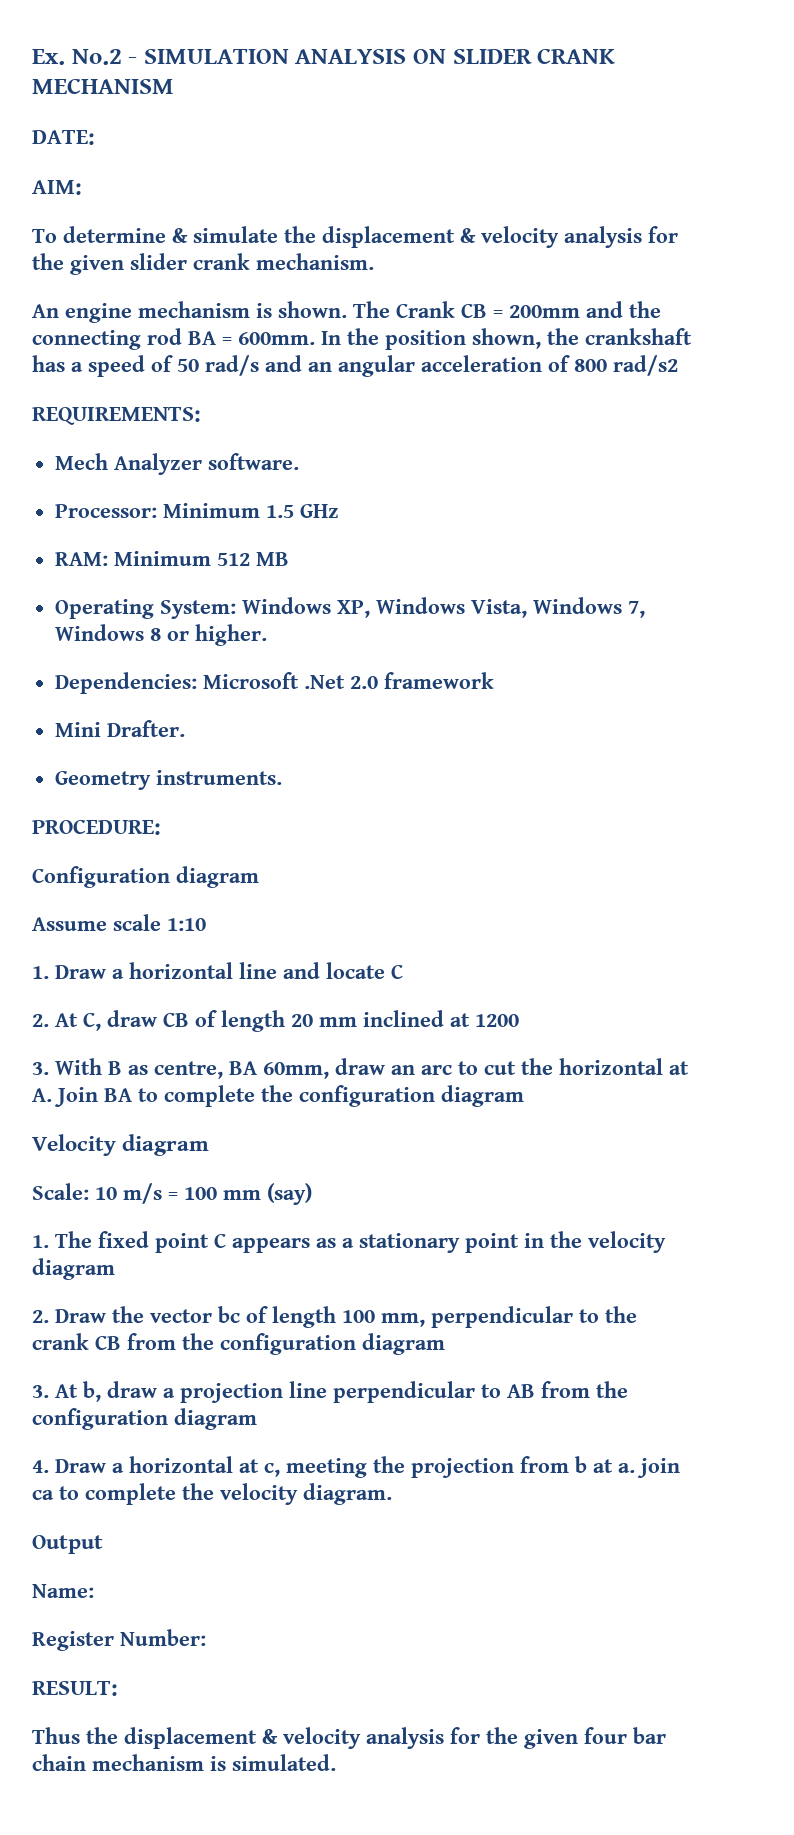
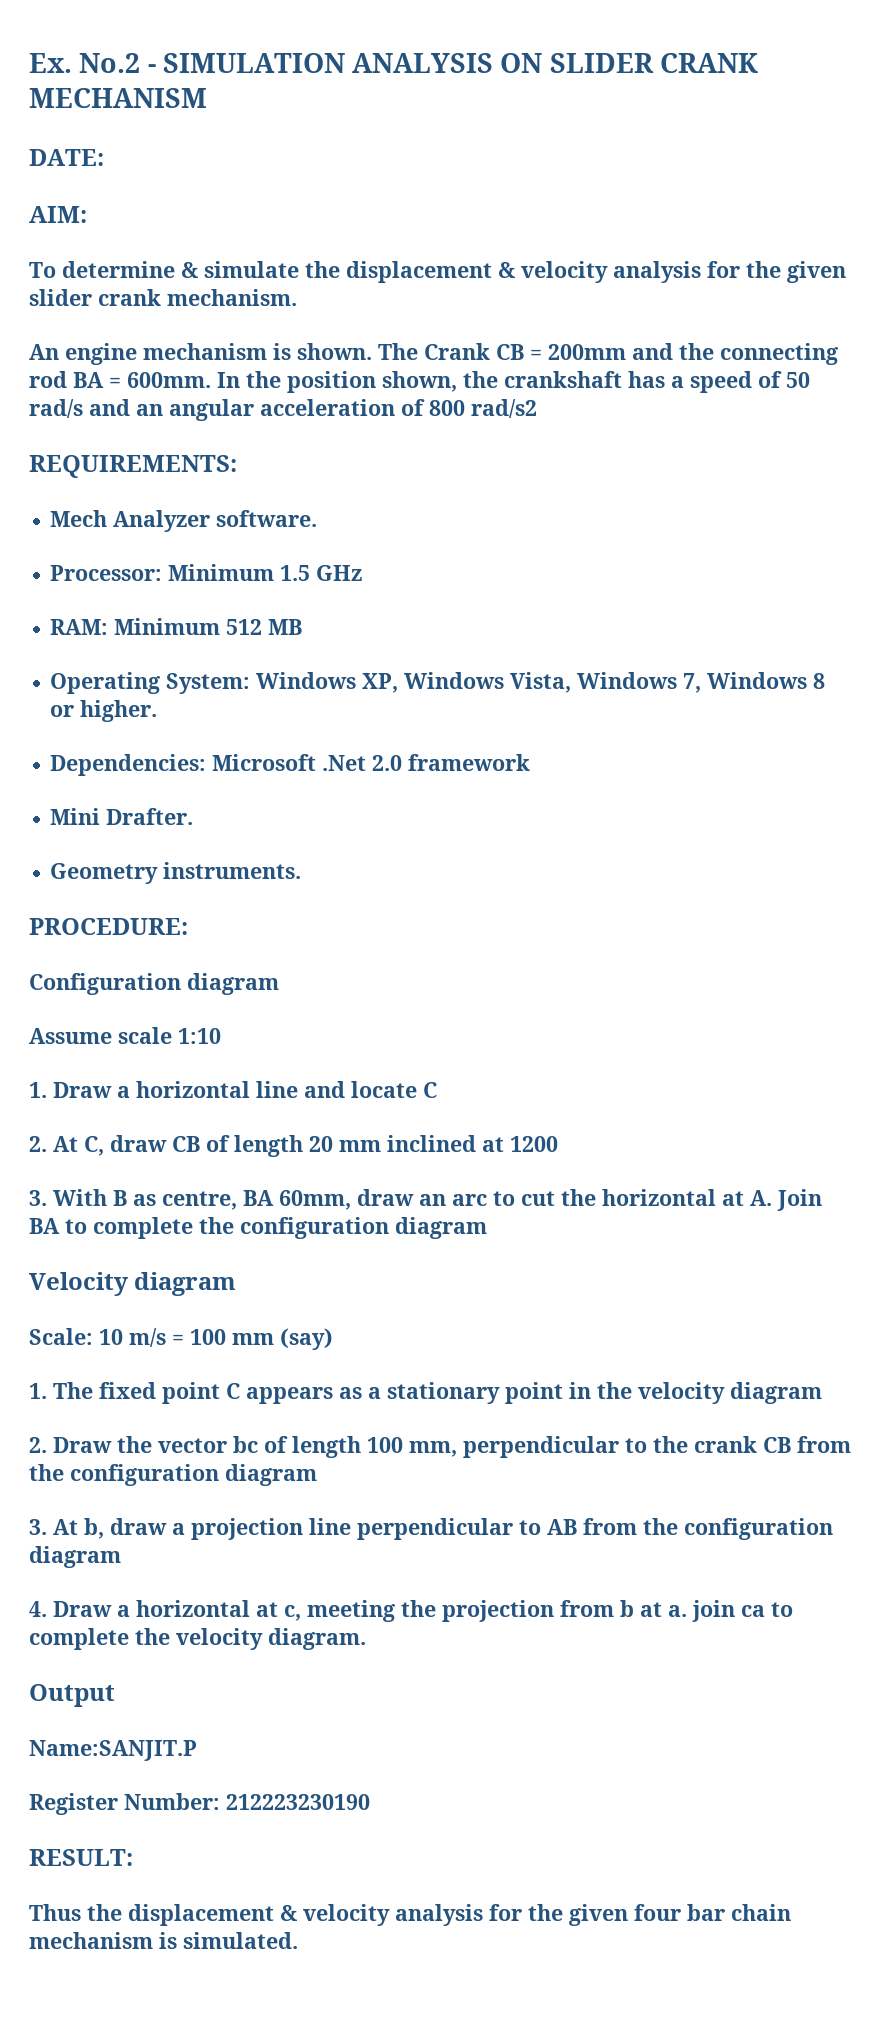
[32,1584,94,1598] Name: -> [29,1740,197,1761] Name:SANJIT.P
(206, 1637) none -> [226,1794,370,1810] 212223230190

